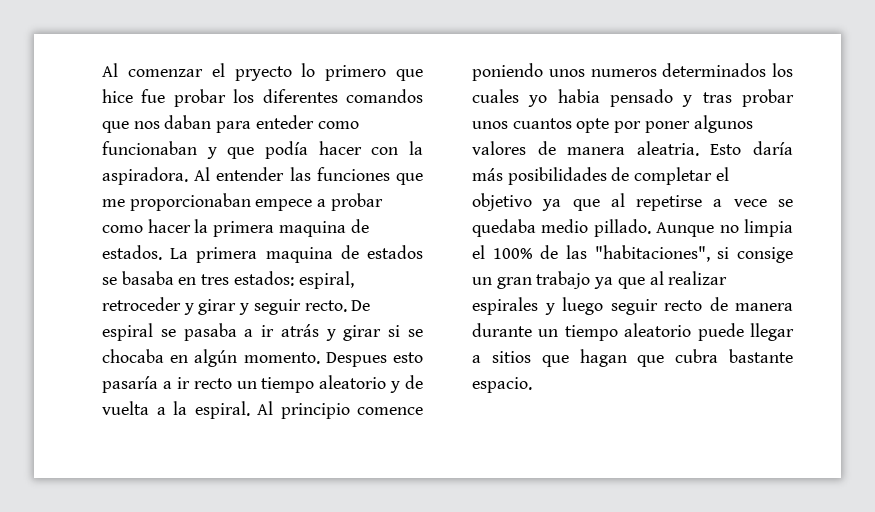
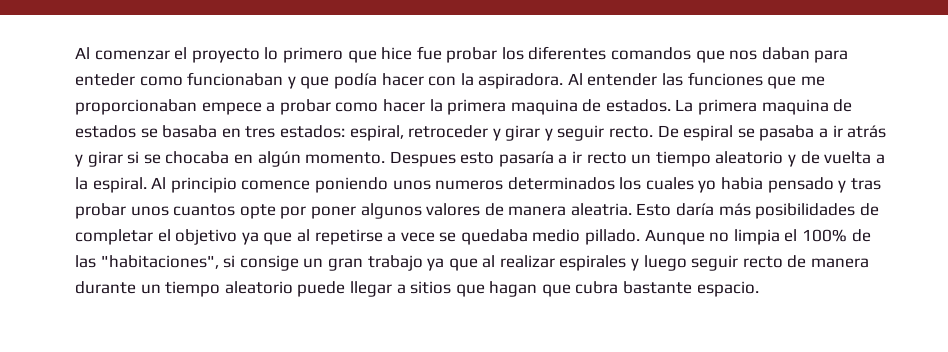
[234,66,292,81] pryecto -> [191,48,260,63] proyecto

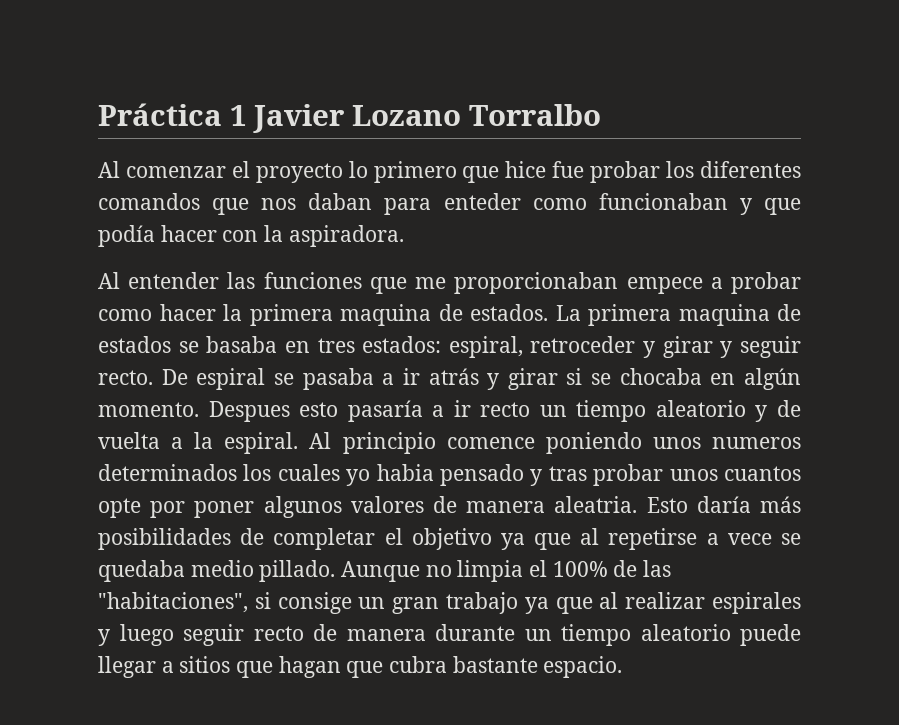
(75, 53) none -> [98,103,601,133] Práctica 1 Javier Lozano Torralbo //
(564, 81) none -> (404, 236) //

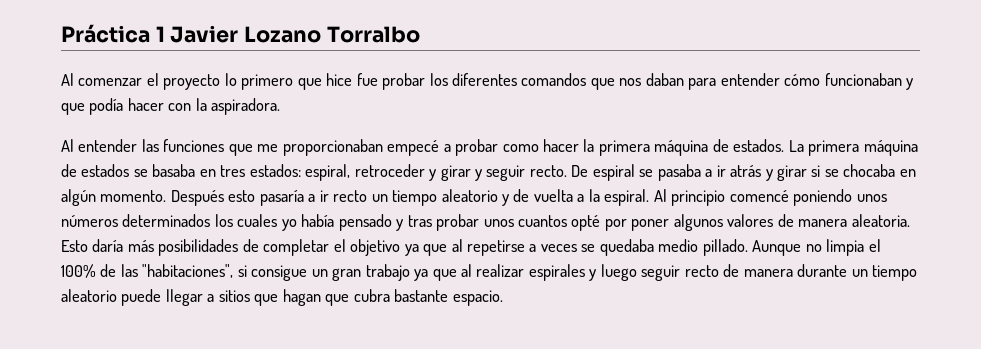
[443,193,587,210] enteder como -> [720,73,821,86] entender cómo
[626,277,703,294] empece -> [387,140,440,156] empecé
[340,304,431,326] maquina -> [654,140,709,156] máquina
[678,304,770,326] maquina -> [863,140,918,156] máquina
[208,401,290,422] Despues -> [170,190,224,206] Después
[446,437,535,449] comence -> [729,190,789,202] comencé
[711,437,801,449] numeros -> [61,215,118,227] números
[376,464,434,481] habia -> [301,214,335,227] había
[98,498,141,518] opte -> [571,215,601,231] opté
[554,496,638,513] aleatria. -> [851,214,910,227] aleatoria.
[727,533,772,545] vece -> [540,244,577,252] veces
[277,592,352,614] consige -> [251,265,308,281] consigue

